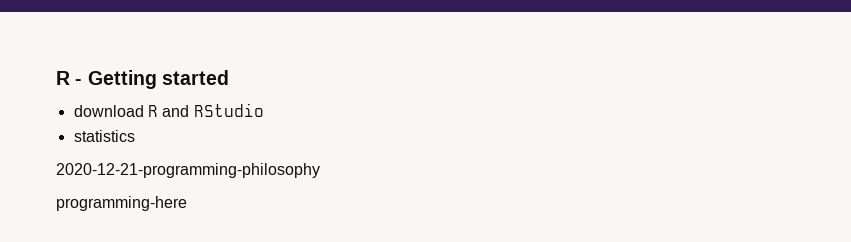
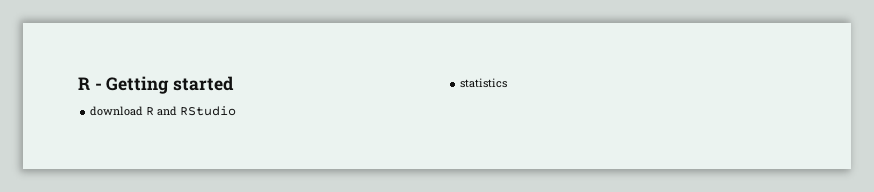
[56,163,320,178] [56,196,187,211] // 2020-12-21-programming-philosophy // programming-here -> (508, 83) none

